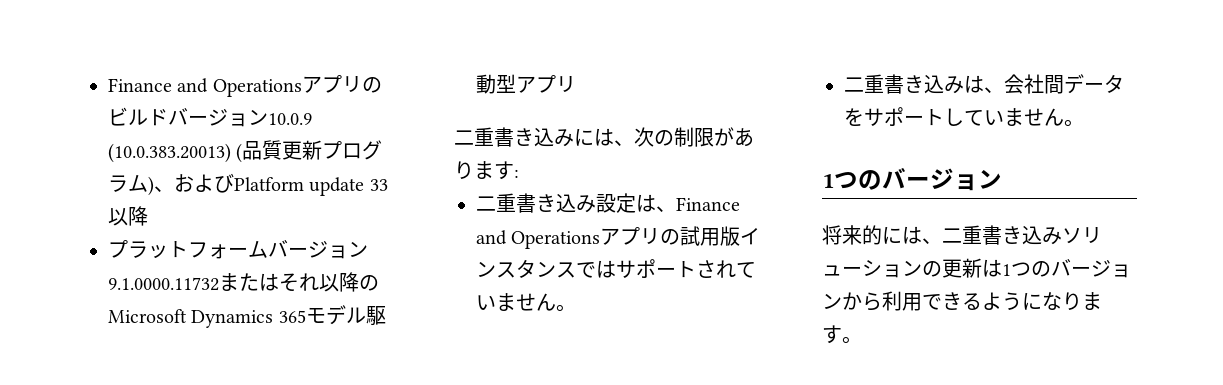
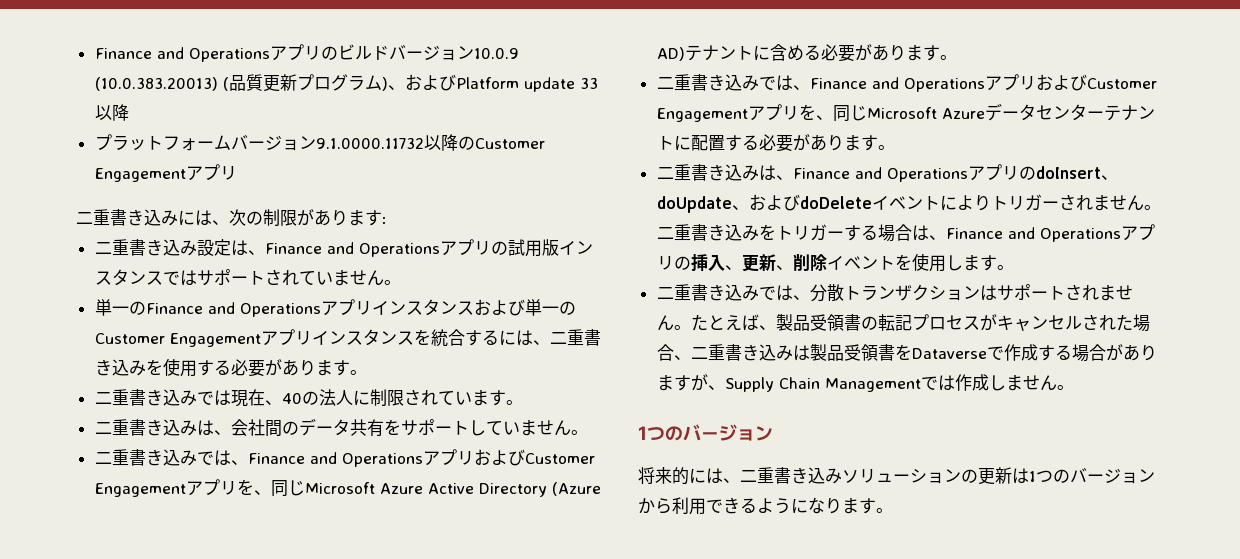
[219,272,379,292] [108,305,386,328] [476,74,516,94] またはそれ以降のMicrosoft Dynamics 365モデル駆動型 -> [423,134,545,151] [94,168,186,182] 以降のCustomer Engagement
(576, 308) none -> [94,299,576,317] [94,329,601,347] [94,358,367,377] [94,389,523,407] // 単一のFinance and Operationsアプリインスタンスおよび単一のCustomer Engagementアプリインスタンスを統合するには、二重書き込みを使用する必要があります。 // 二重書き込みでは現在、40の法人に制限されています。
[1064,74,1124,94] データ -> [281,418,384,437] のデータ共有
(1084, 123) none -> [94,449,595,467] [94,479,601,497] [656,44,957,62] [656,74,1157,92] [656,103,1155,122] [656,134,895,152] [656,164,1118,182] [656,194,1161,213] [656,224,1155,242] [656,253,1014,272] [656,284,1133,302] [656,314,1150,332] [656,344,1157,362] [656,374,1074,392] // 二重書き込みでは、Finance and OperationsアプリおよびCustomer Engagementアプリを、同じMicrosoft Azure Active Directory (Azure AD)テナントに含める必要があります。 // 二重書き込みでは、Finance and OperationsアプリおよびCustomer Engagementアプリを、同じMicrosoft Azureデータセンターテナントに配置する必要があります。 // 二重書き込みは、Finance and OperationsアプリのdoInsert、doUpdate、およびdoDeleteイベントによりトリガーされません。二重書き込みをトリガーする場合は、Finance and Operationsアプリの挿入、更新、削除イベントを使用します。 // 二重書き込みでは、分散トランザクションはサポートされません。たとえば、製品受領書の転記プロセスがキャンセルされた場合、二重書き込みは製品受領書をDataverseで作成する場合がありますが、Supply Chain Managementでは作成しません。

